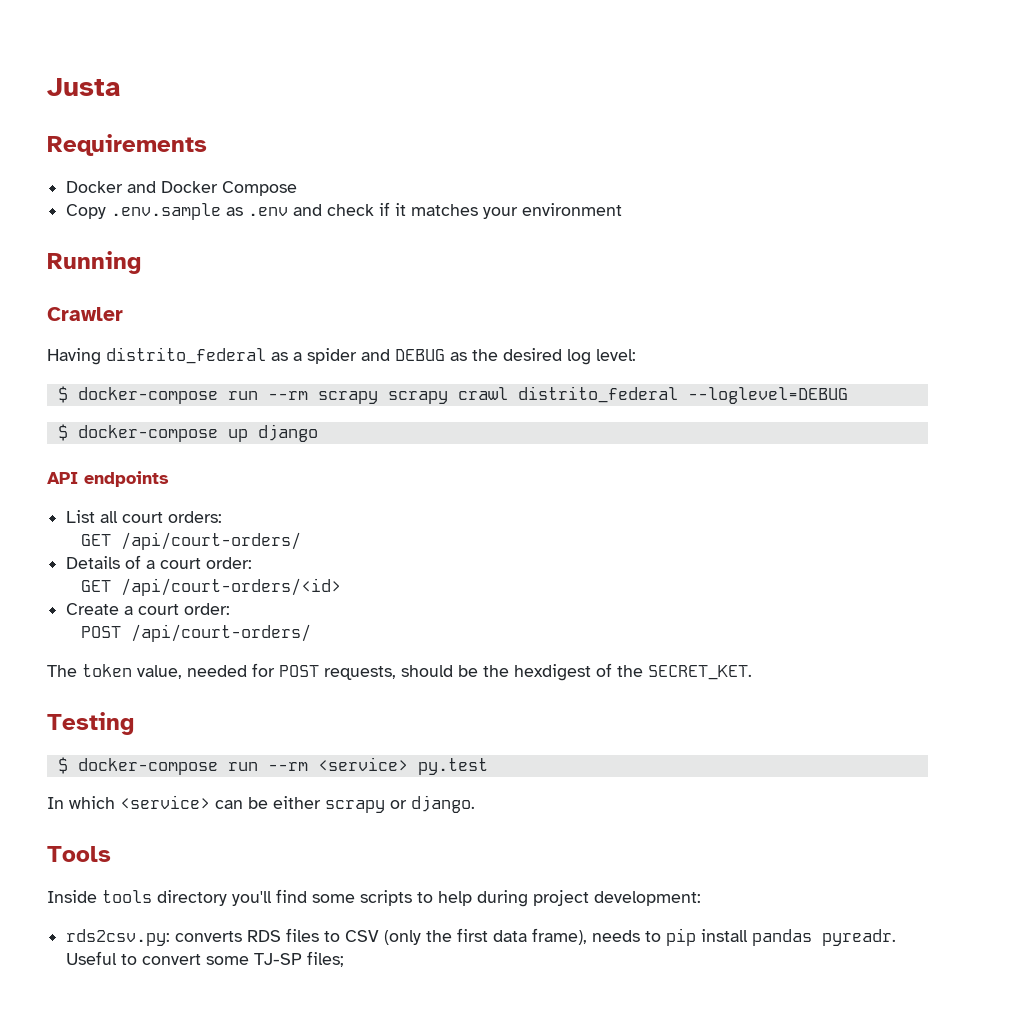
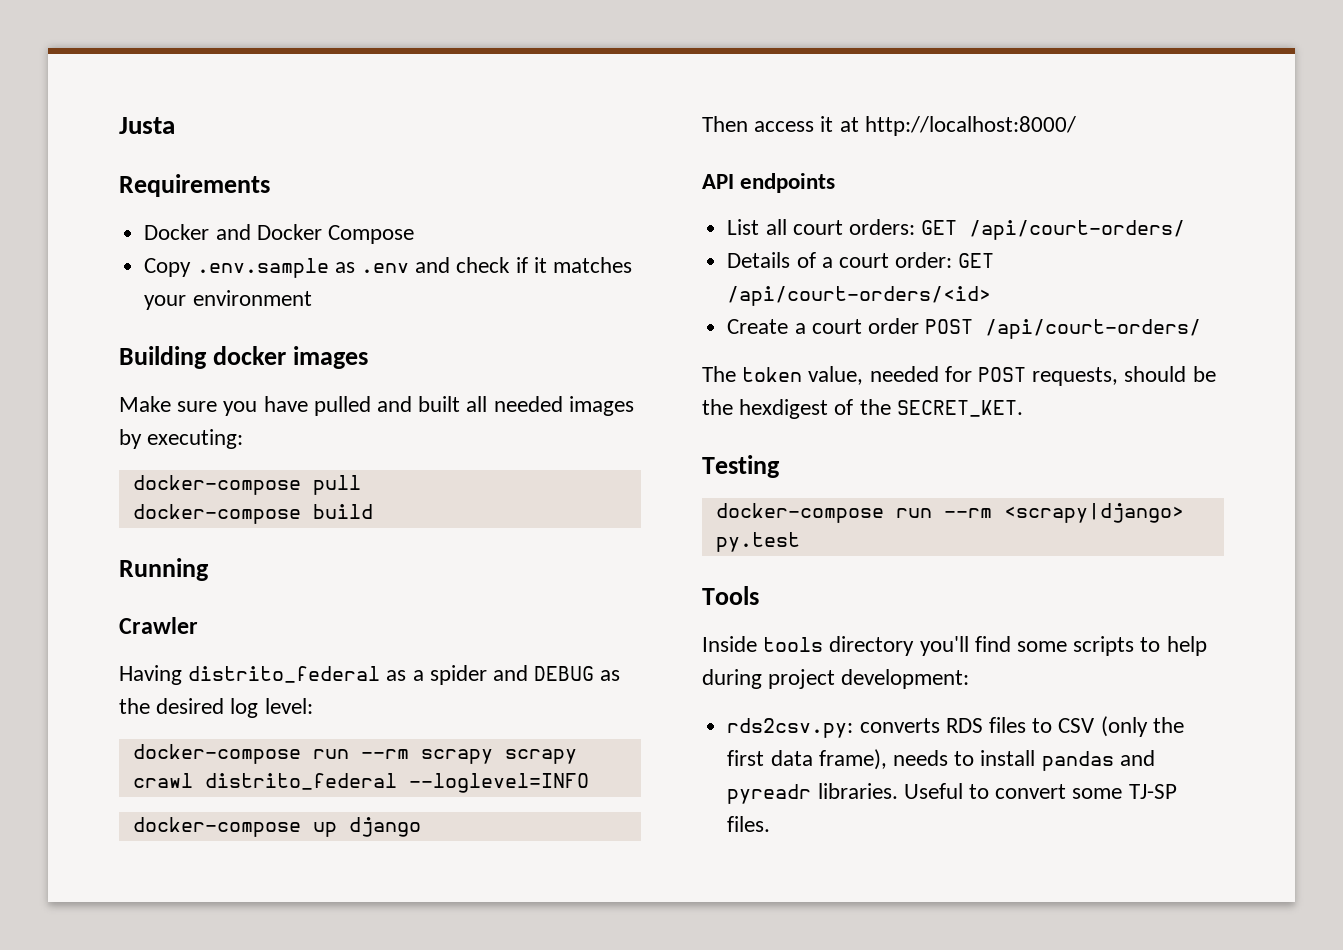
(623, 209) none -> [119,346,368,369] [119,396,634,416] [119,429,244,449] [132,475,361,495] [132,504,373,524] // Building docker images // Make sure you have pulled and built all needed images by executing: // docker-compose pull // docker-compose build
[57,386,68,403] $ -> (313, 706) none
[687,387,848,404] [57,424,68,441] --loglevel=DEBUG // $ -> [408,773,589,793] --loglevel=INFO //
(318, 433) none -> [702,116,1076,136] // Then access it at http://localhost:8000/
(223, 517) // -> (915, 227) none
(253, 563) // -> (953, 260) none
[184,603,231,615] order: // -> [867,318,919,334] order
[57,757,408,775] $ docker-compose run --rm <service> -> [715,503,1184,523] docker-compose run --rm <scrapy|django>
[47,795,475,813] // In which <service> can be either scrapy or django. -> (800, 542) none
[666,928,697,946] pip -> (975, 758) none
[822,929,897,946] pyreadr. -> [1119,750,1155,766] [727,783,898,804] and pyreadr libraries.
[307,951,345,967] files; -> [727,816,771,832] files.

